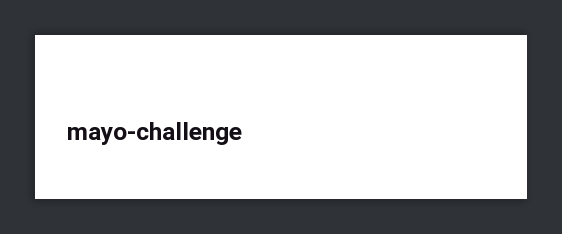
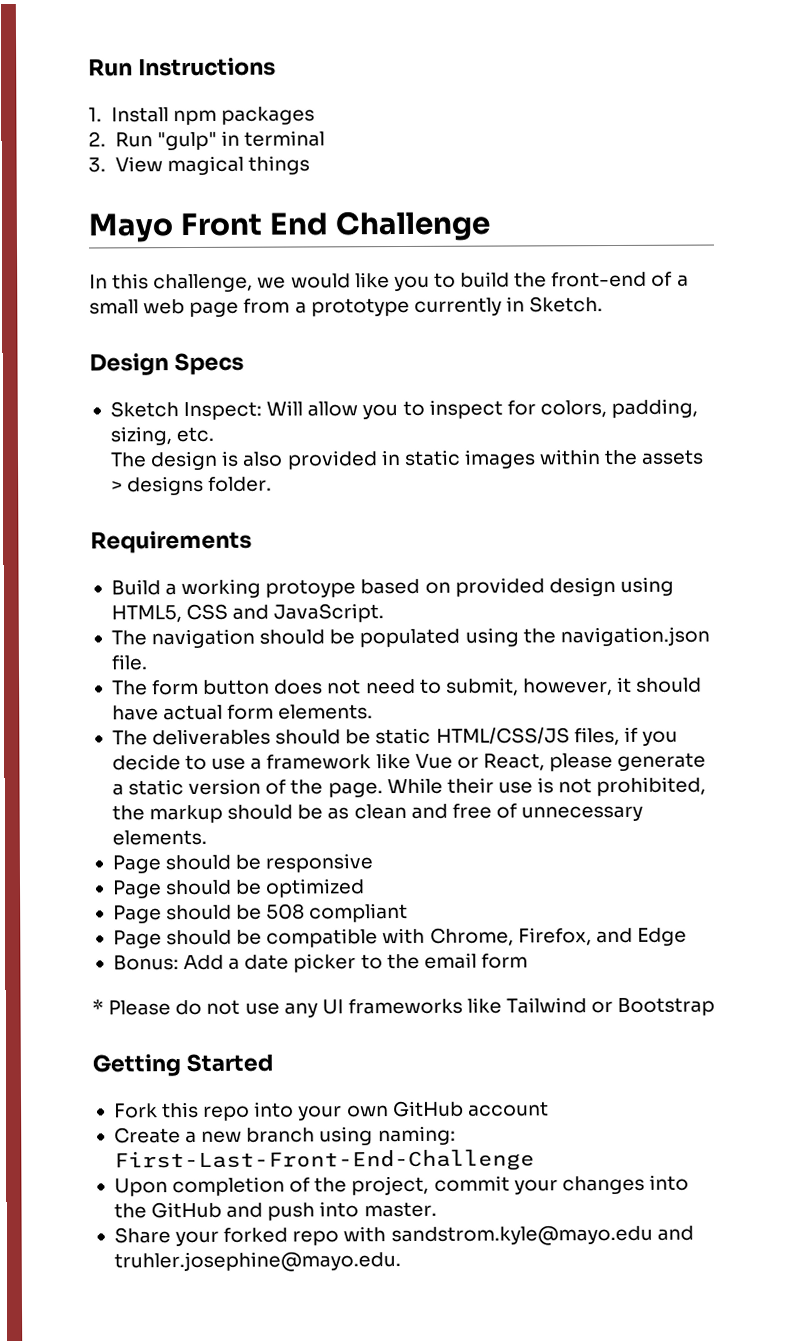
[67,122,242,145] mayo-challenge -> [88,57,276,77] [88,106,315,126] [88,130,325,151] [88,155,310,176] [88,210,490,243] [89,271,689,293] [89,296,604,318] [89,352,244,376] [109,398,699,421] [109,426,215,446] [110,449,705,471] [111,475,273,496] [90,530,252,554] [110,576,674,599] [110,603,385,623] [110,626,710,649] [110,654,147,671] [111,676,703,696] [111,704,374,721] [111,726,678,746] [111,752,707,772] [111,776,707,798] [111,803,644,824] [111,829,207,846] [111,853,374,874] [111,878,366,899] [112,902,409,924] [112,927,687,949] [112,952,528,973] [92,997,716,1018] [92,1053,273,1077] [113,1100,549,1121] [113,1125,456,1146] [113,1149,535,1173] [113,1174,689,1197] [113,1201,437,1221] [113,1224,694,1247] [113,1251,401,1273] Run Instructions // 1. Install npm packages // 2. Run "gulp" in terminal // 3. View magical things // Mayo Front End Challenge // In this challenge, we would like you to build the front-end of a small web page from a prototype currently in Sketch. // Design Specs // Sketch Inspect: Will allow you to inspect for colors, padding, sizing, etc. // The design is also provided in static images within the assets > designs folder. // Requirements // Build a working protoype based on provided design using HTML5, CSS and JavaScript. // The navigation should be populated using the navigation.json file. // The form button does not need to submit, however, it should have actual form elements. // The deliverables should be static HTML/CSS/JS files, if you decide to use a framework like Vue or React, please generate a static version of the page. While their use is not prohibited, the markup should be as clean and free of unnecessary elements. // Page should be responsive // Page should be optimized // Page should be 508 compliant // Page should be compatible with Chrome, Firefox, and Edge // Bonus: Add a date picker to the email form // * Please do not use any UI frameworks like Tailwind or Bootstrap // Getting Started // Fork this repo into your own GitHub account // Create a new branch using naming: First-Last-Front-End-Challenge // Upon completion of the project, commit your changes into the GitHub and push into master. // Share your forked repo with sandstrom.kyle@mayo.edu and truhler.josephine@mayo.edu.

